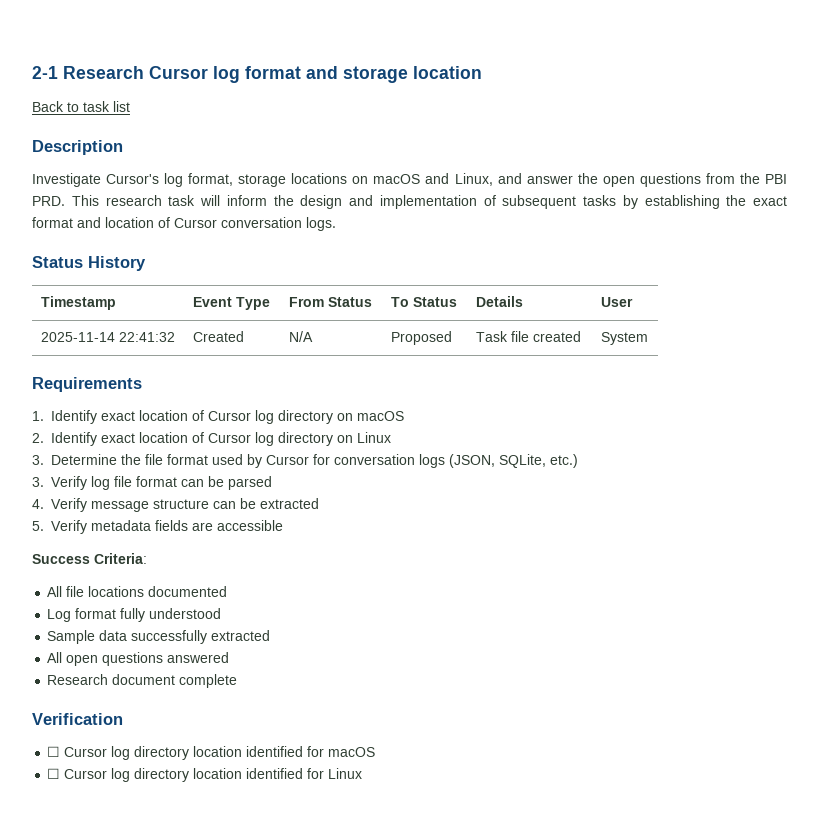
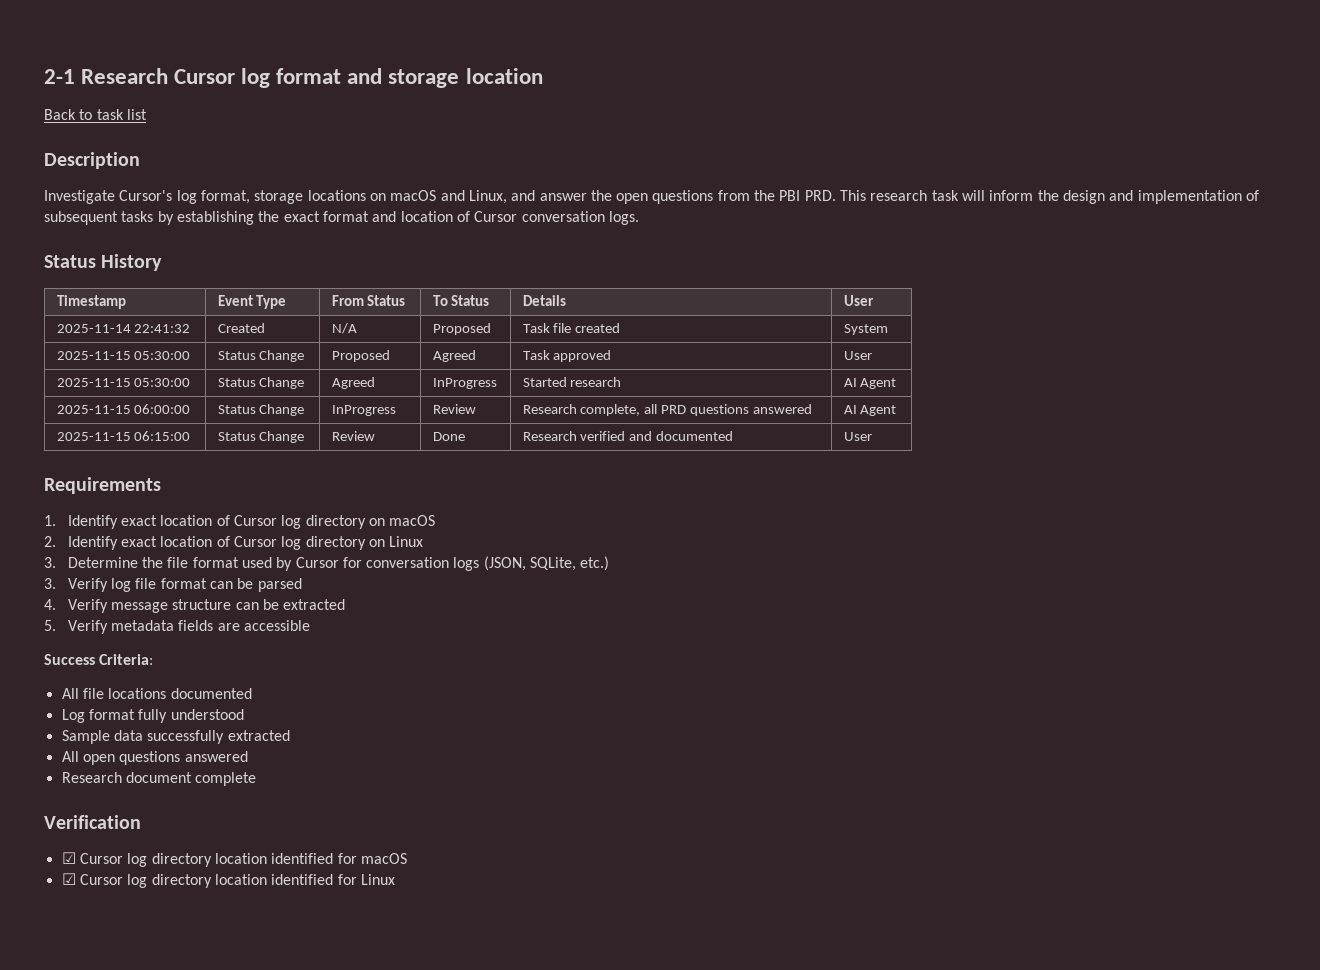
(648, 338) none -> [56,351,191,360] [217,350,305,362] [331,350,390,362] [432,350,476,362] [522,350,612,362] [843,351,872,360] [56,378,191,387] [217,377,305,389] [331,377,375,389] [432,378,497,389] [522,377,622,387] [843,378,897,389] [56,404,191,414] [217,404,305,416] [331,405,396,416] [432,404,476,414] [522,404,813,416] [843,405,897,416] [56,431,191,441] [217,431,305,443] [331,431,375,441] [432,432,465,441] [522,431,734,441] [843,432,872,441] // 2025-11-15 05:30:00 | Status Change | Proposed | Agreed | Task approved | User // 2025-11-15 05:30:00 | Status Change | Agreed | InProgress | Started research | AI Agent // 2025-11-15 06:00:00 | Status Change | InProgress | Review | Research complete, all PRD questions answered | AI Agent // 2025-11-15 06:15:00 | Status Change | Review | Done | Research verified and documented | User
[47,746,61,757] ☐ -> [61,852,76,864] ☑
[47,768,61,779] ☐ -> [61,873,76,885] ☑

